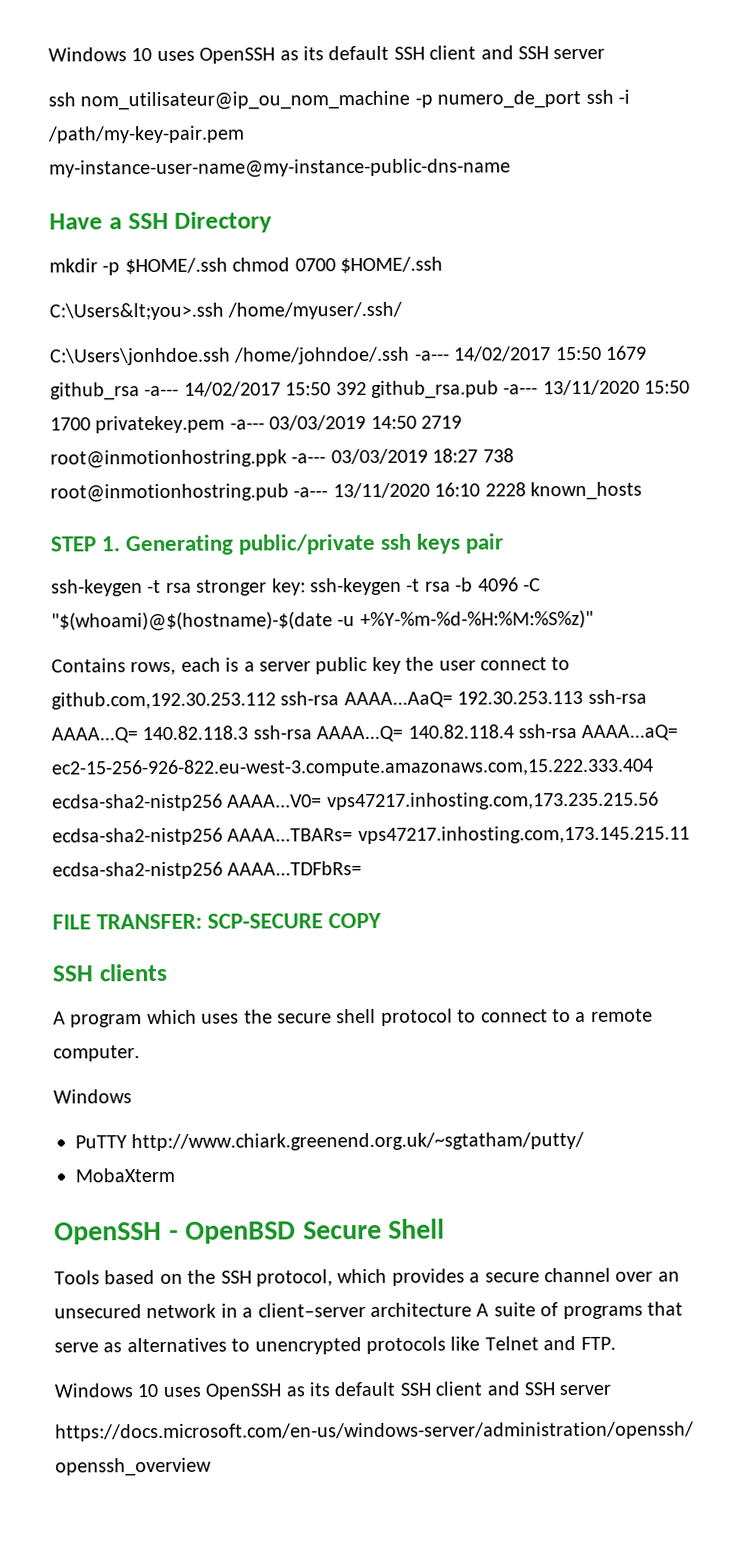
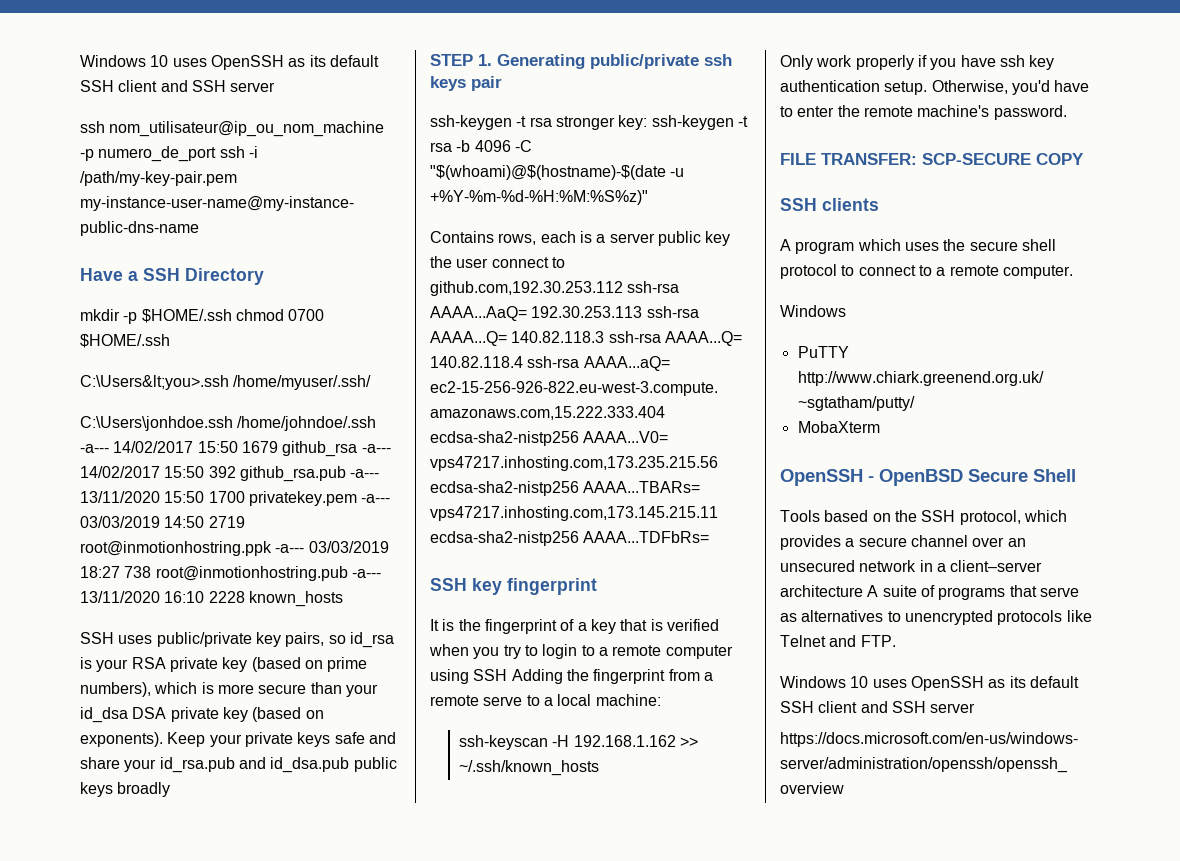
(642, 491) none -> [80,632,394,648] [80,657,368,672] [80,682,378,697] [80,707,324,723] [80,732,396,747] [80,757,397,773] [80,782,171,797] // SSH uses public/private key pairs, so id_rsa is your RSA private key (based on prime numbers), which is more secure than your id_dsa DSA private key (based on exponents). Keep your private keys safe and share your id_rsa.pub and id_dsa.pub public keys broadly
(363, 868) none -> [430,578,597,595] [430,619,719,634] [429,644,733,659] [430,669,713,684] [430,694,661,706] [459,735,699,750] [459,760,600,776] [780,55,1055,70] [780,80,1090,95] [780,105,1067,120] // SSH key fingerprint // It is the fingerprint of a key that is verified when you try to login to a remote computer using SSH Adding the fingerprint from a remote serve to a local machine: // ssh-keyscan -H 192.168.1.162 >> ~/.ssh/known_hosts // Only work properly if you have ssh key authentication setup. Otherwise, you'd have to enter the remote machine's password.

